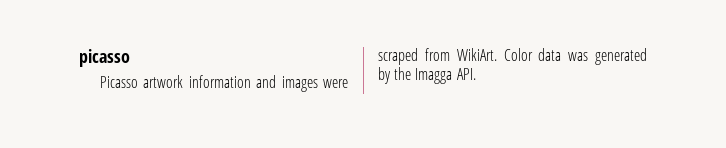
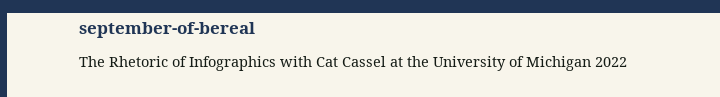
[79,49,130,67] [99,75,348,92] [378,48,647,65] [378,67,476,84] picasso // Picasso artwork information and images were scraped from WikiArt. Color data was generated by the Imagga API. -> [79,22,255,38] [79,56,627,71] september-of-bereal // The Rhetoric of Infographics with Cat Cassel at the University of Michigan 2022

